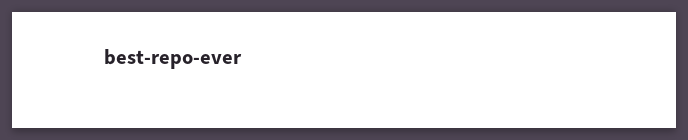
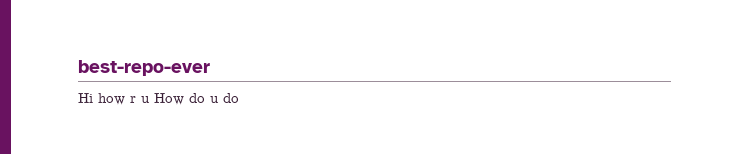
(242, 59) none -> [78,93,239,105] // Hi how r u How do u do

